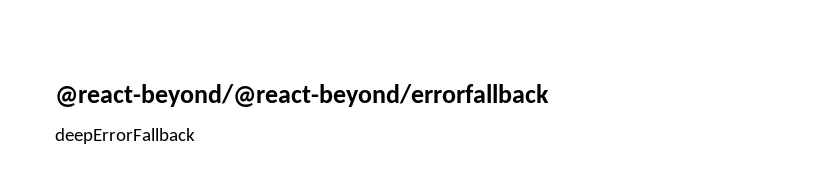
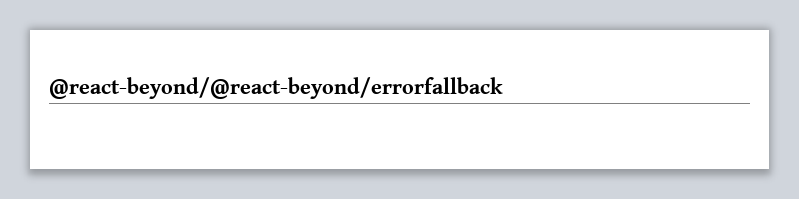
[55,128,195,144] // deepErrorFallback -> (503, 88) none

